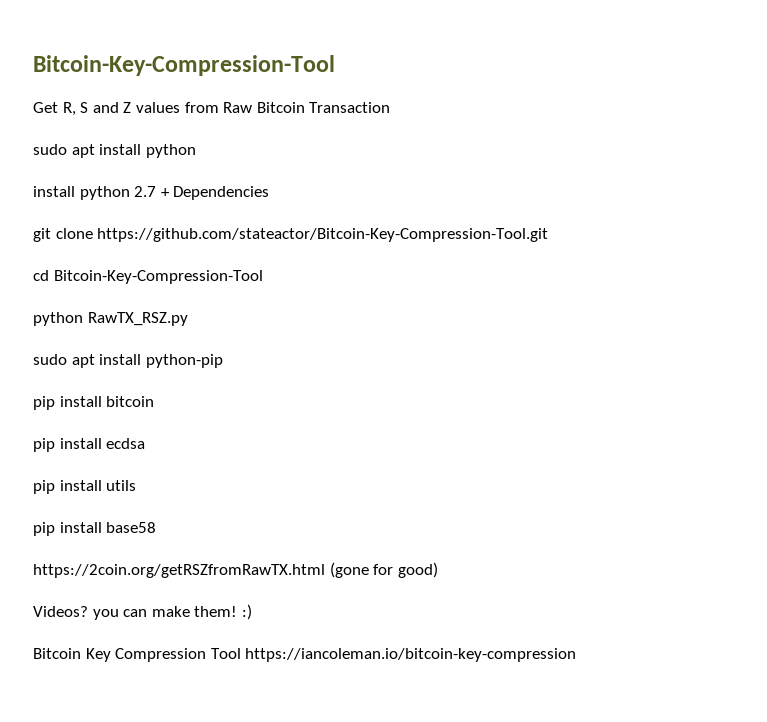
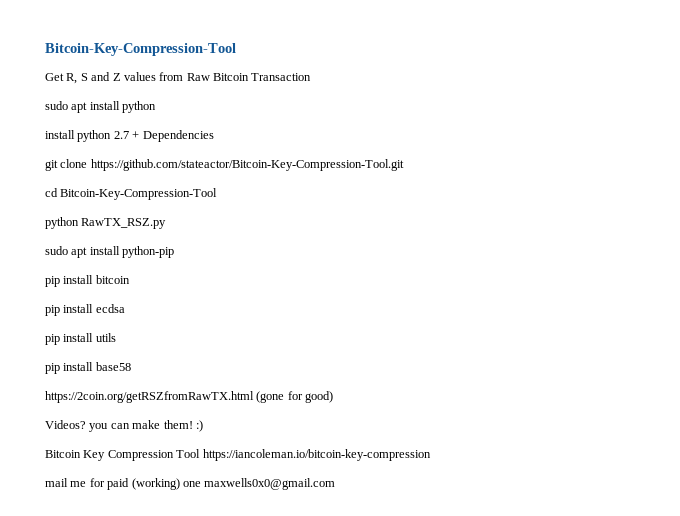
(577, 655) none -> [45,478,336,490] // mail me for paid (working) one maxwells0x0@gmail.com

